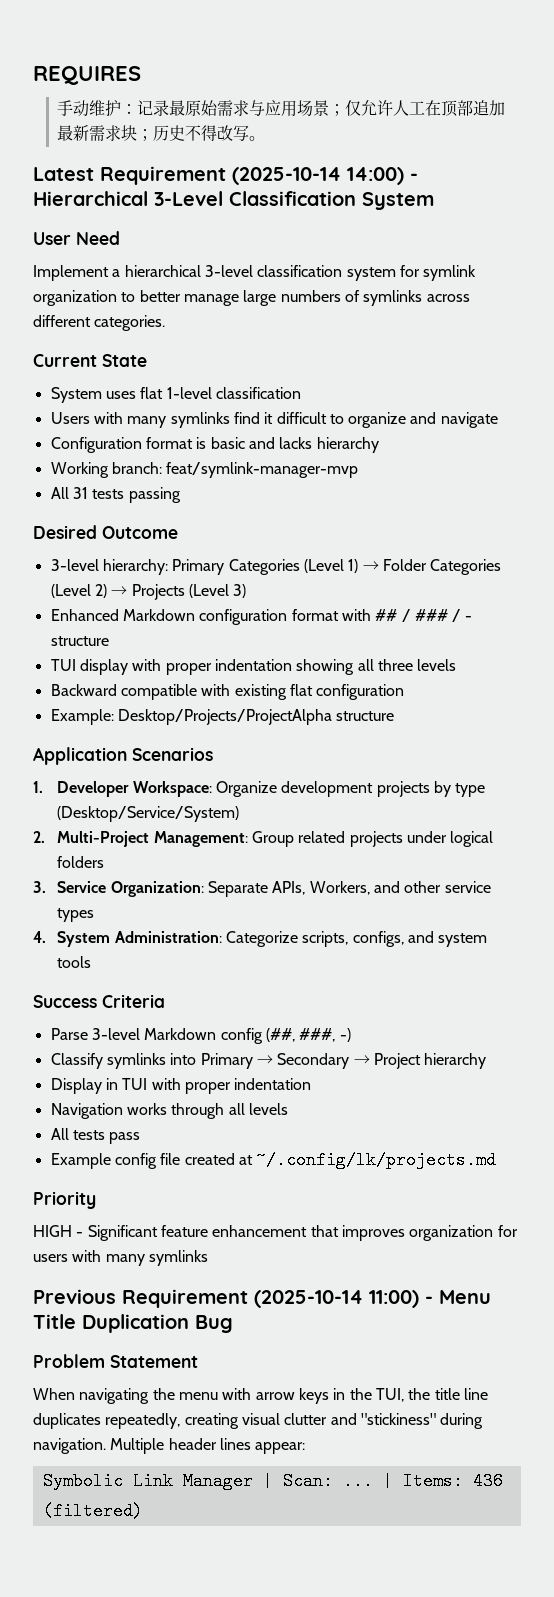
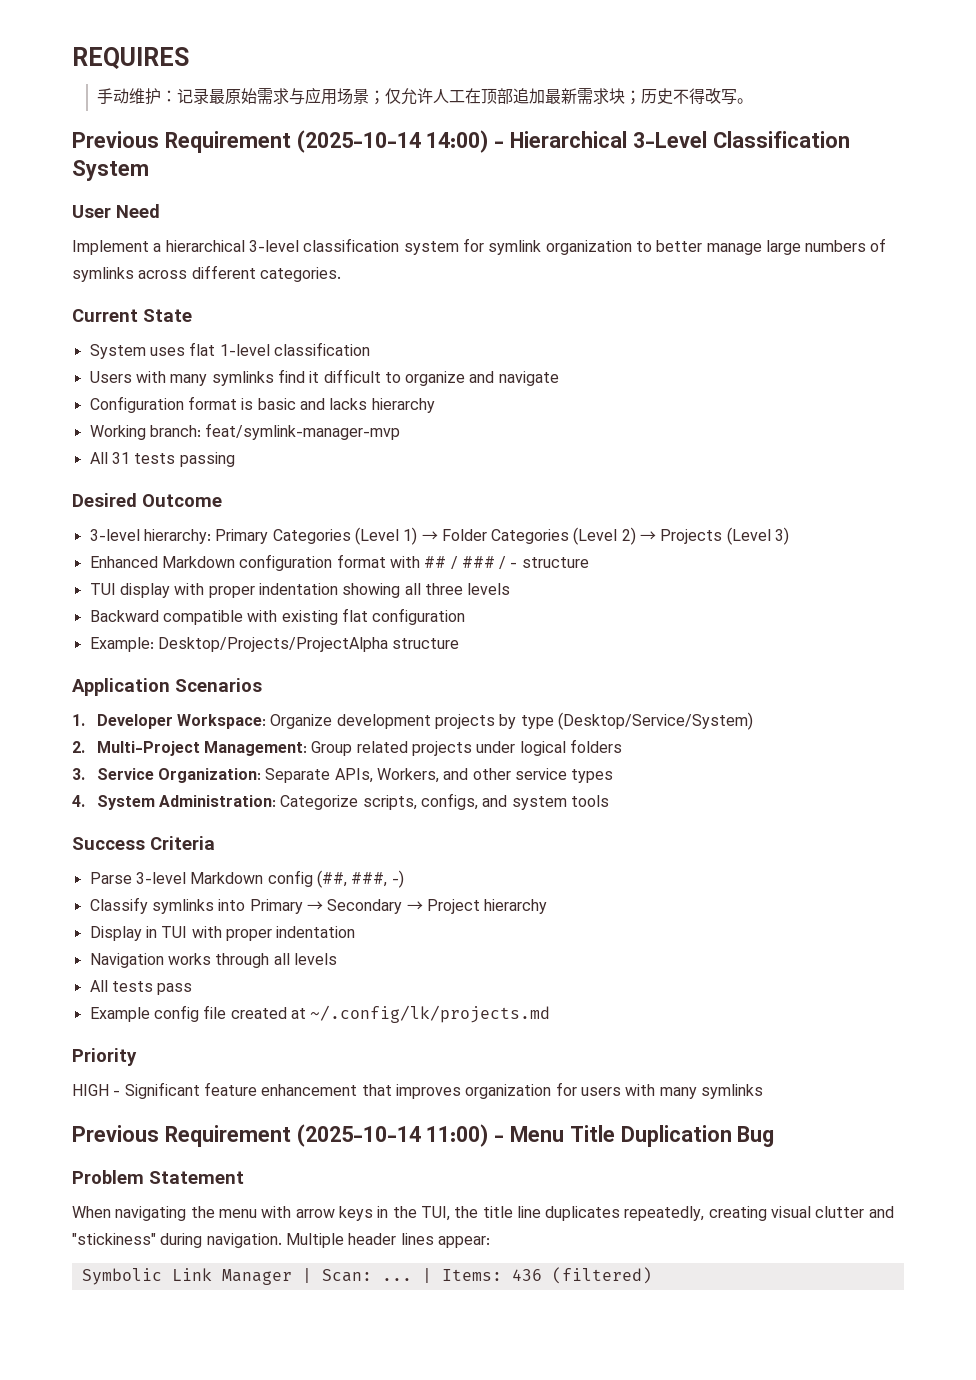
[33,167,94,181] Latest -> [72,131,159,148] Previous

